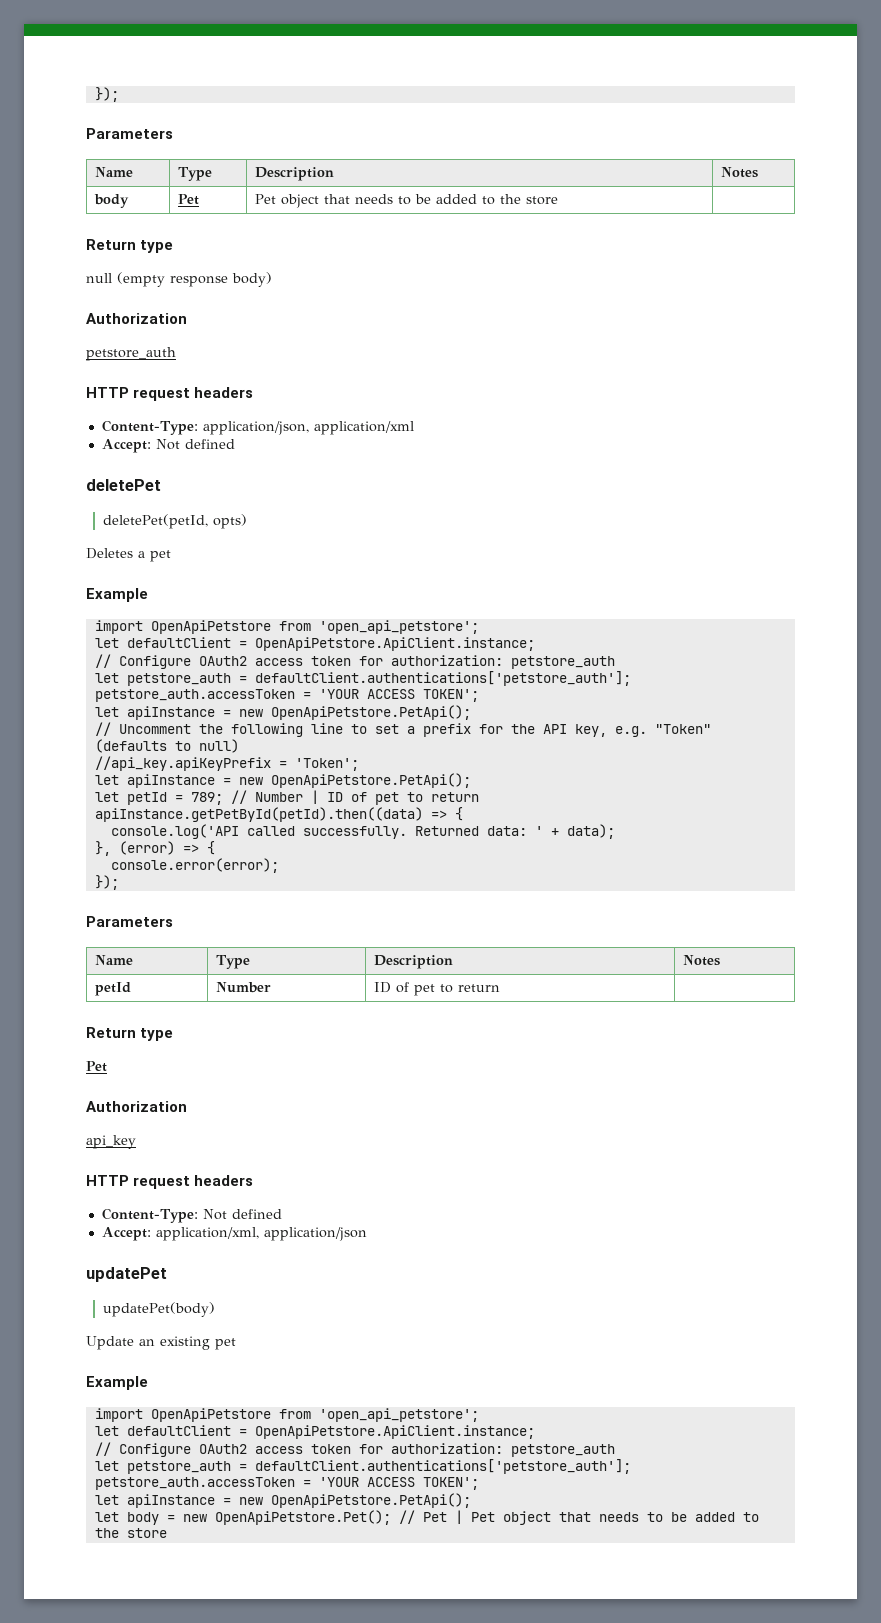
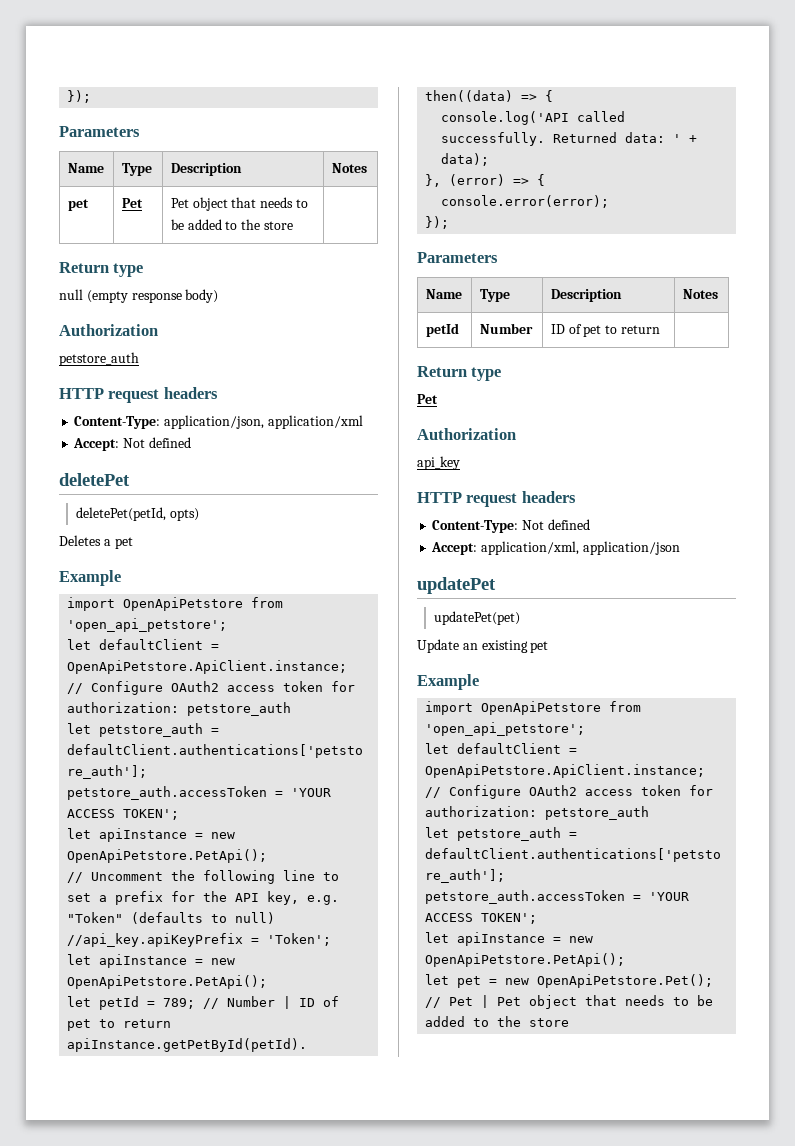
[94,87,119,102] [86,128,173,139] [95,167,134,177] [178,167,213,181] [255,167,335,181] [721,167,759,178] [94,194,130,208] }); // Parameters // Name | Type | Description | Notes // body -> [67,90,92,103] [59,126,140,137] [67,163,104,173] [121,163,152,176] [170,163,242,176] [331,163,367,173] [67,199,89,211] }); // Parameters // Name | Type | Description | Notes // pet
[102,1302,215,1317] updatePet(body) -> [434,611,521,625] updatePet(pet)
[126,1512,159,1525] body -> [457,976,482,988] pet

